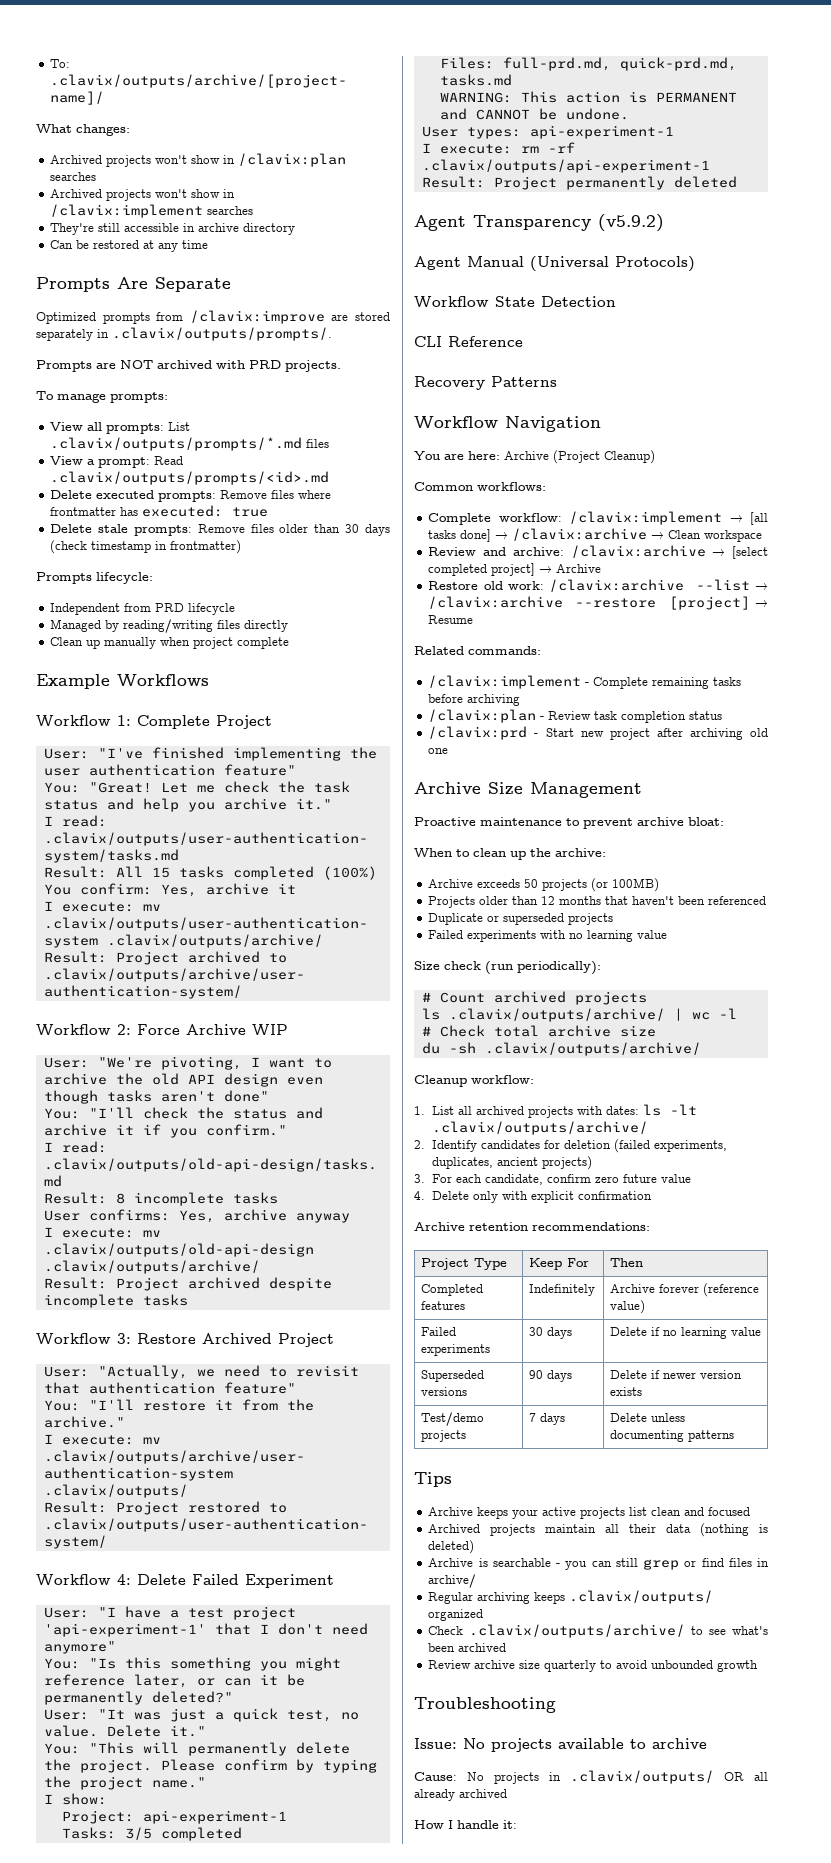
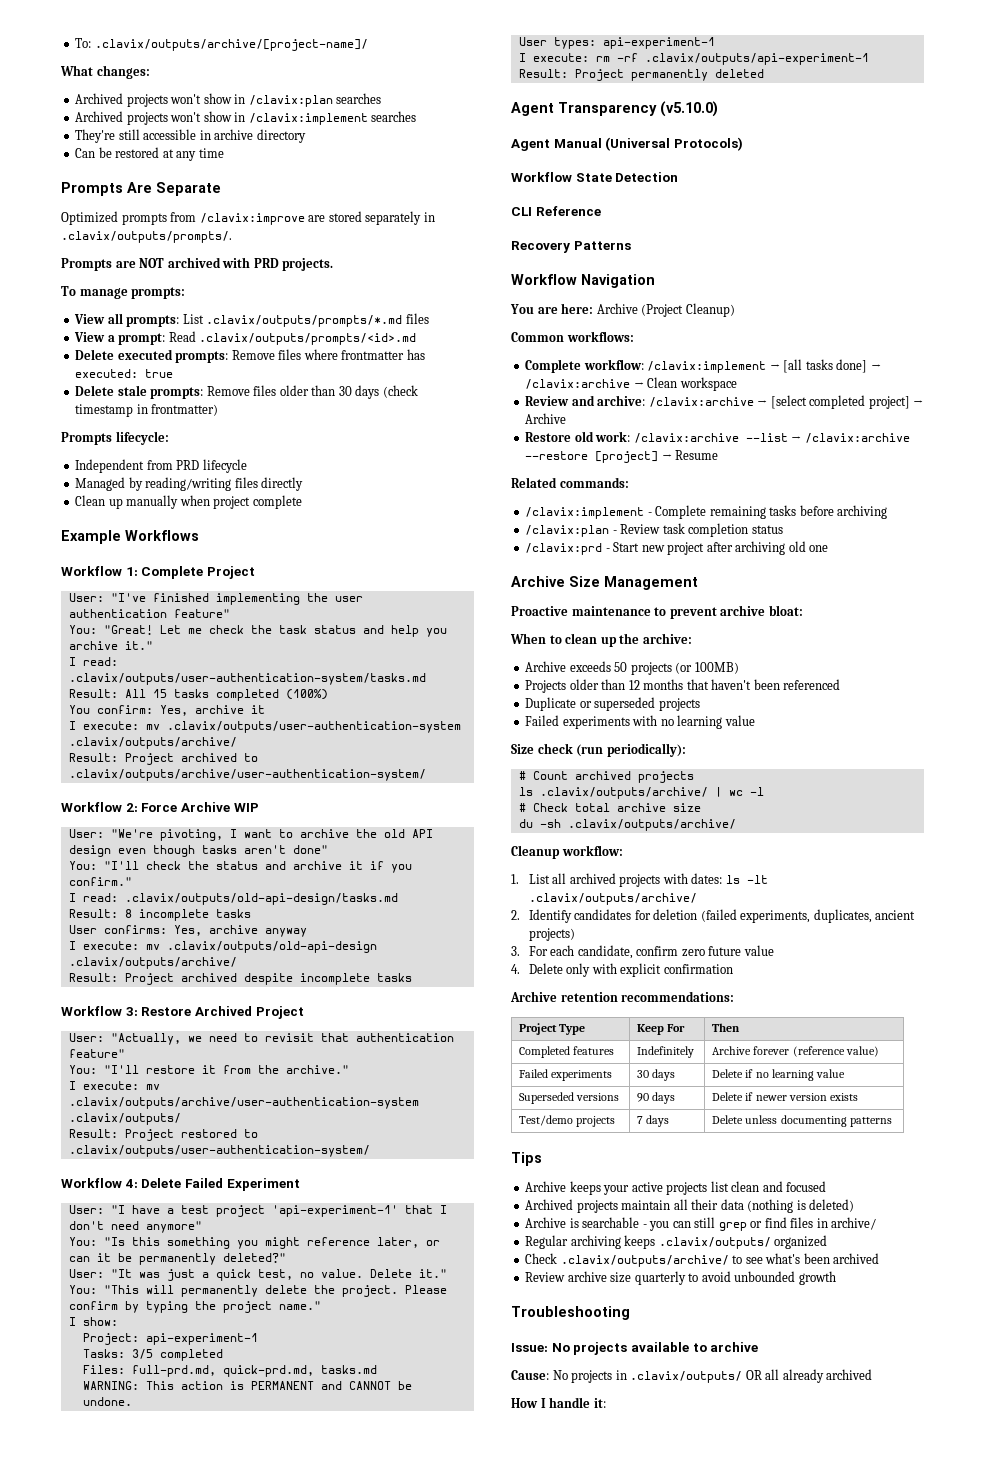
[598,214,664,232] (v5.9.2) -> [660,101,718,117] (v5.10.0)

